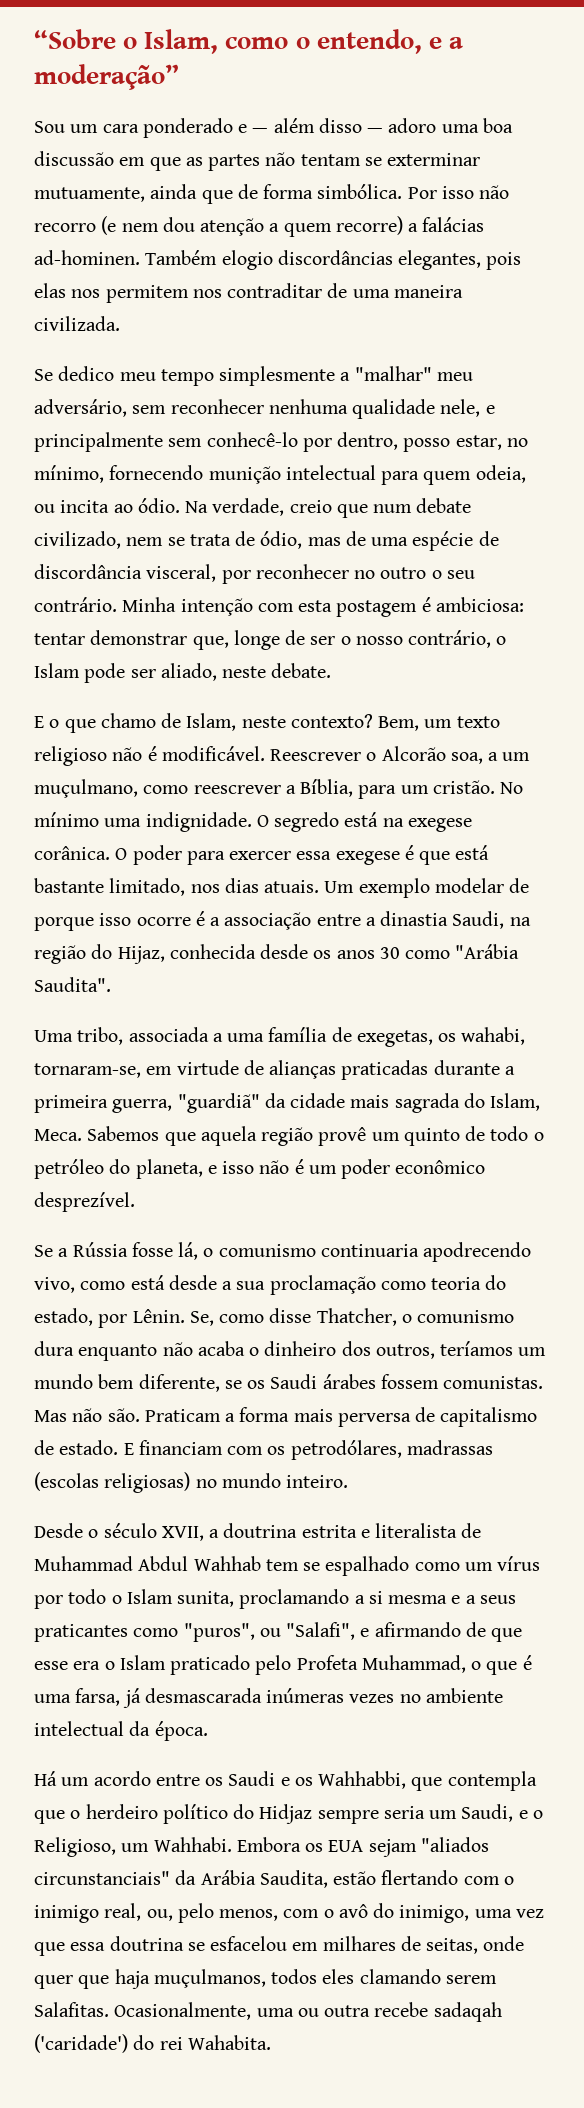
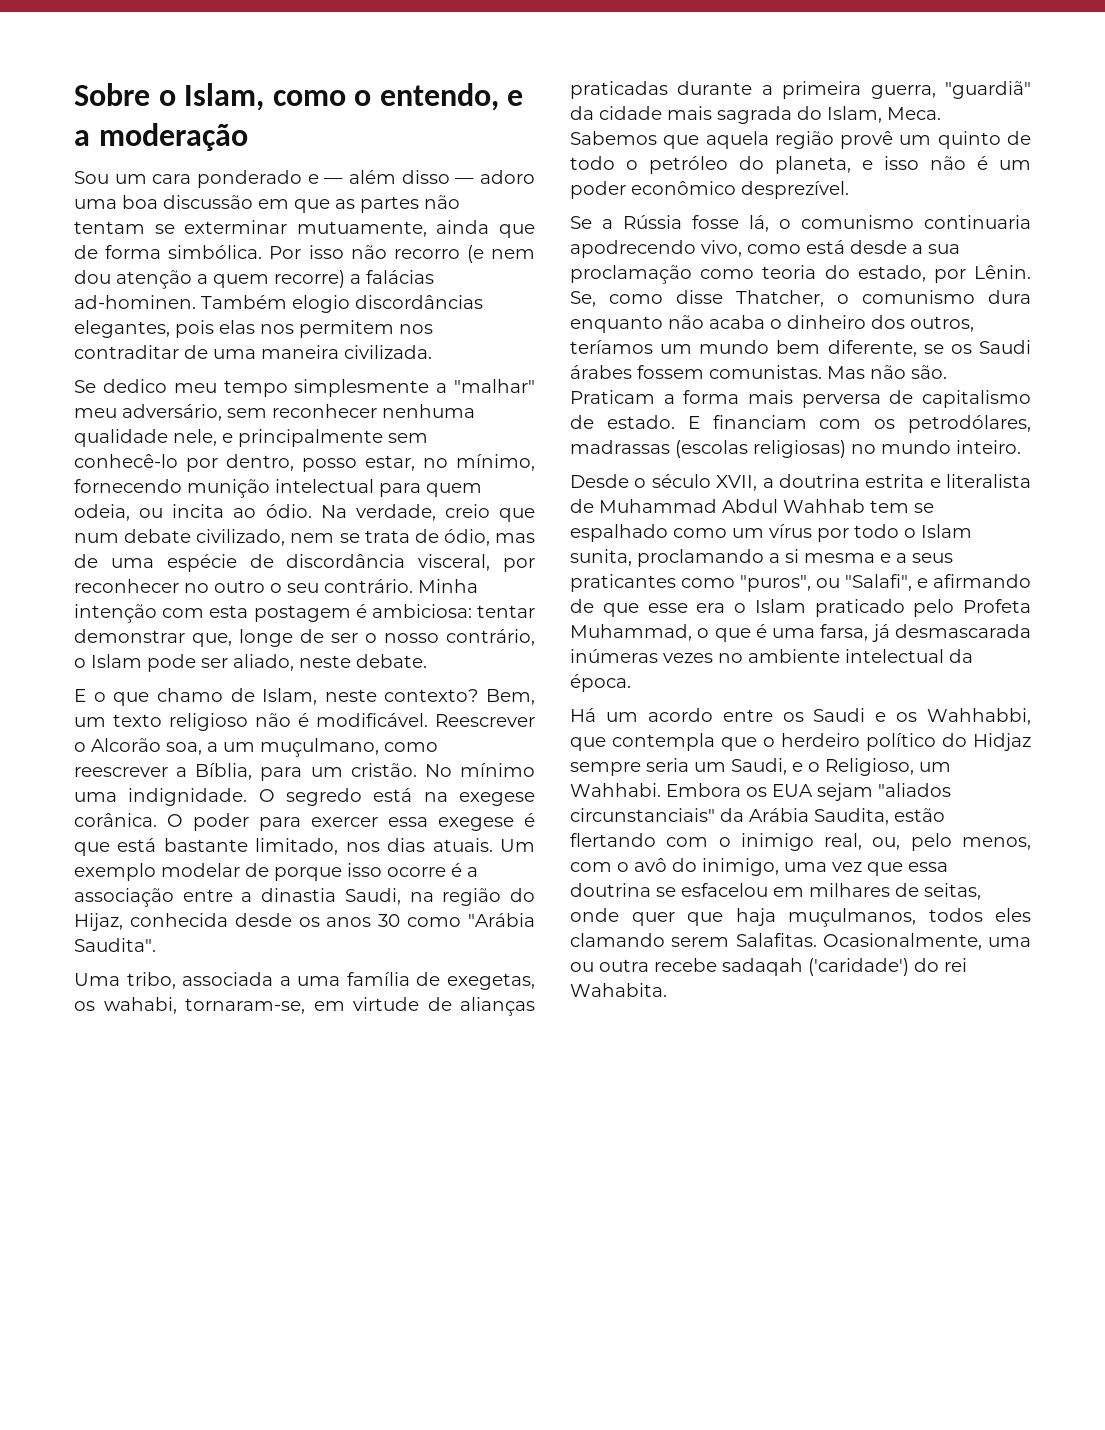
[34,29,116,49] “Sobre -> [74,83,150,106] Sobre
[34,64,179,90] moderação” -> [98,123,248,151] moderação

